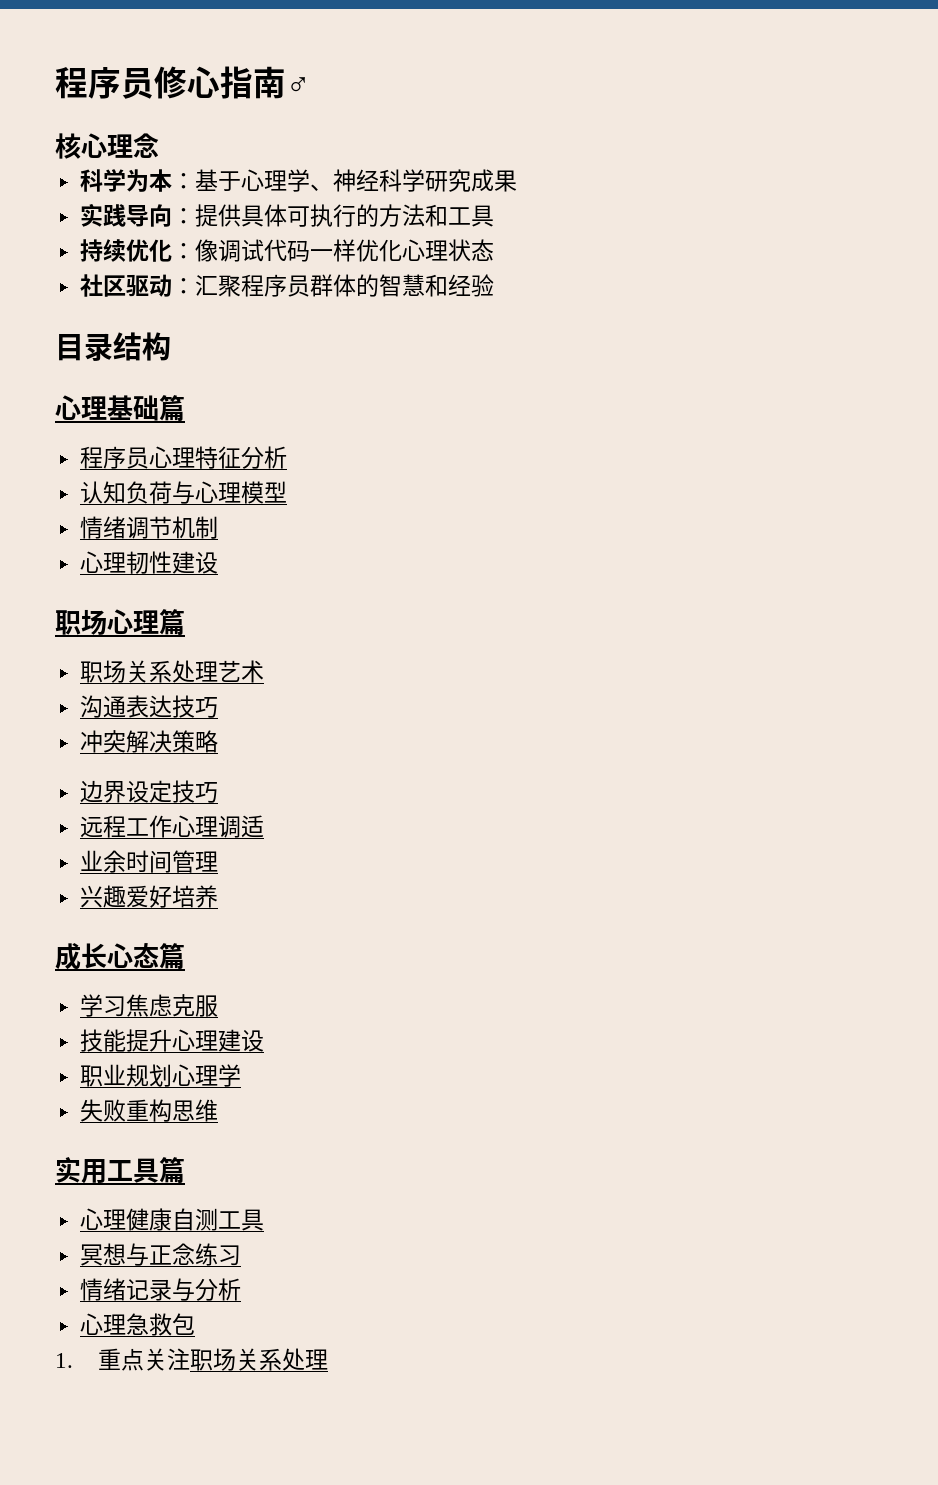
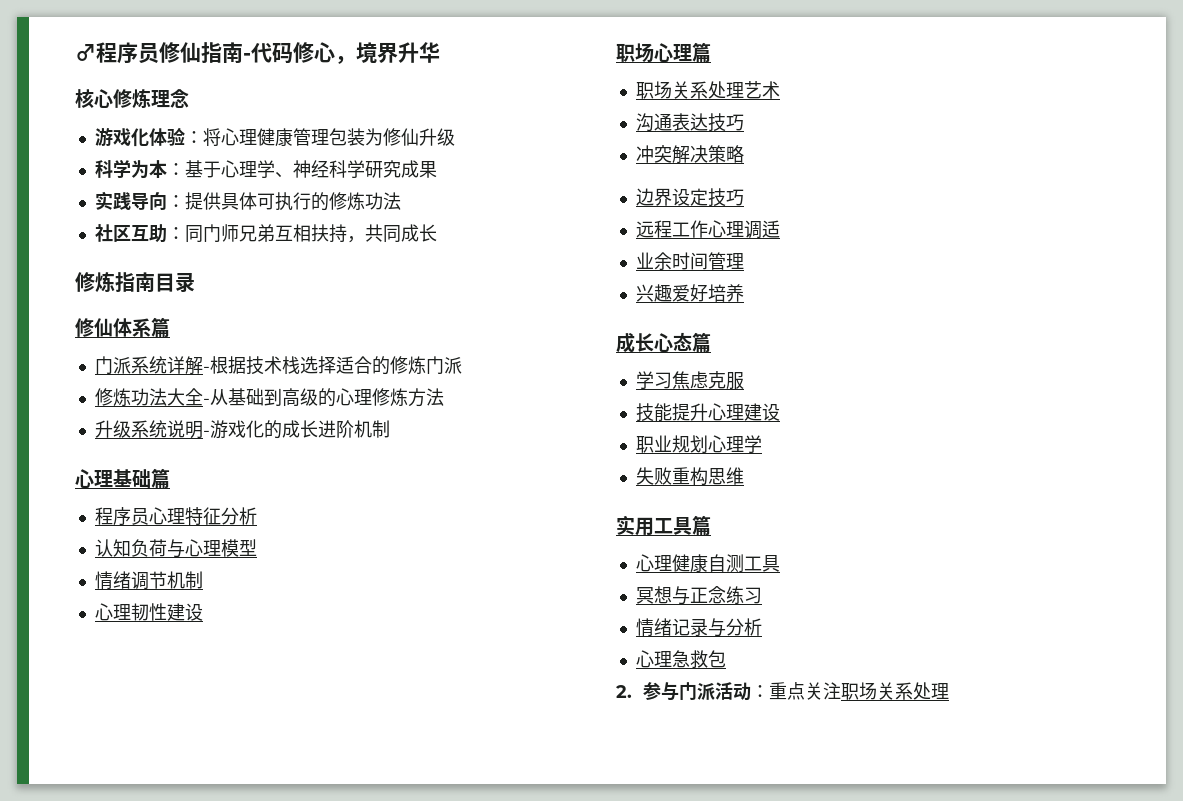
(55, 83) none -> [75,44,96,61] ♂
[187,66,310,99] 心指南♂ -> [180,42,440,64] 仙指南-代码修心，境界升华
(107, 145) none -> [113,89,151,109] 修炼
(159, 145) none -> [94,127,455,147] // 游戏化体验：将心理健康管理包装为修仙升级
[379,204,495,227] [80,239,495,262] [80,274,495,297] [55,332,171,361] 方法和工具 // 持续优化：像调试代码一样优化心理状态 // 社区驱动：汇聚程序员群体的智慧和经验 // 目录结构 -> [328,192,401,211] [94,224,437,243] [75,272,195,293] [75,317,170,338] [94,356,462,375] [94,388,444,407] [94,420,390,439] 修炼功法 // 社区互助：同门师兄弟互相扶持，共同成长 // 修炼指南目录 // 修仙体系篇 // 门派系统详解-根据技术栈选择适合的修炼门派 // 修炼功法大全-从基础到高级的心理修炼方法 // 升级系统说明-游戏化的成长进阶机制
[55,1353,73,1368] 1. -> [616,682,770,701] 2.参与门派活动：

